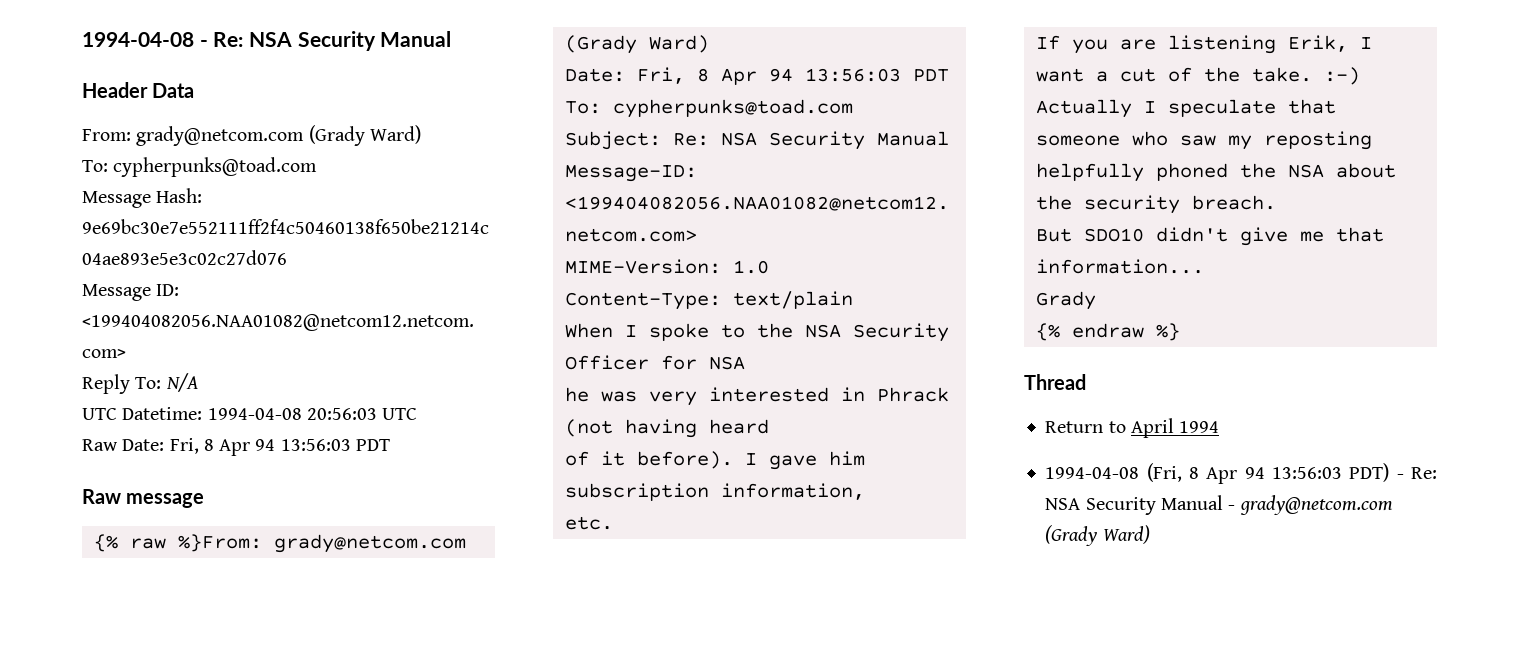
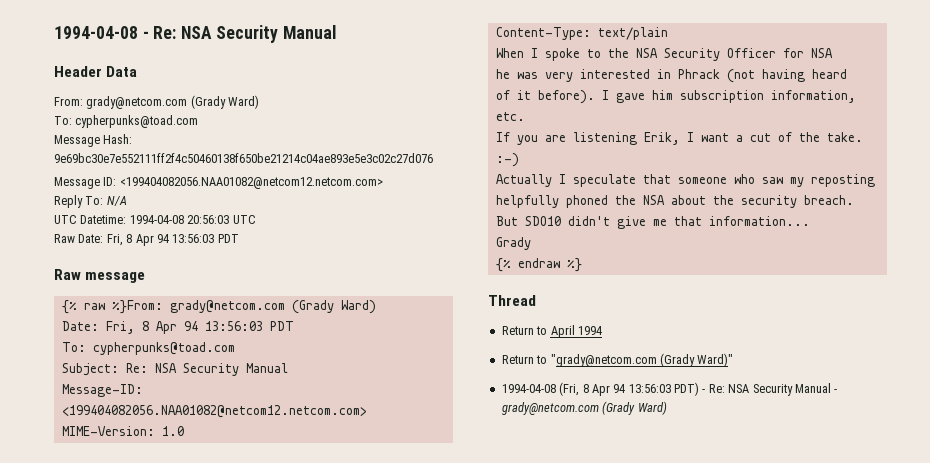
(1220, 427) none -> [501,353,734,367] // Return to "grady@netcom.com (Grady Ward)"

